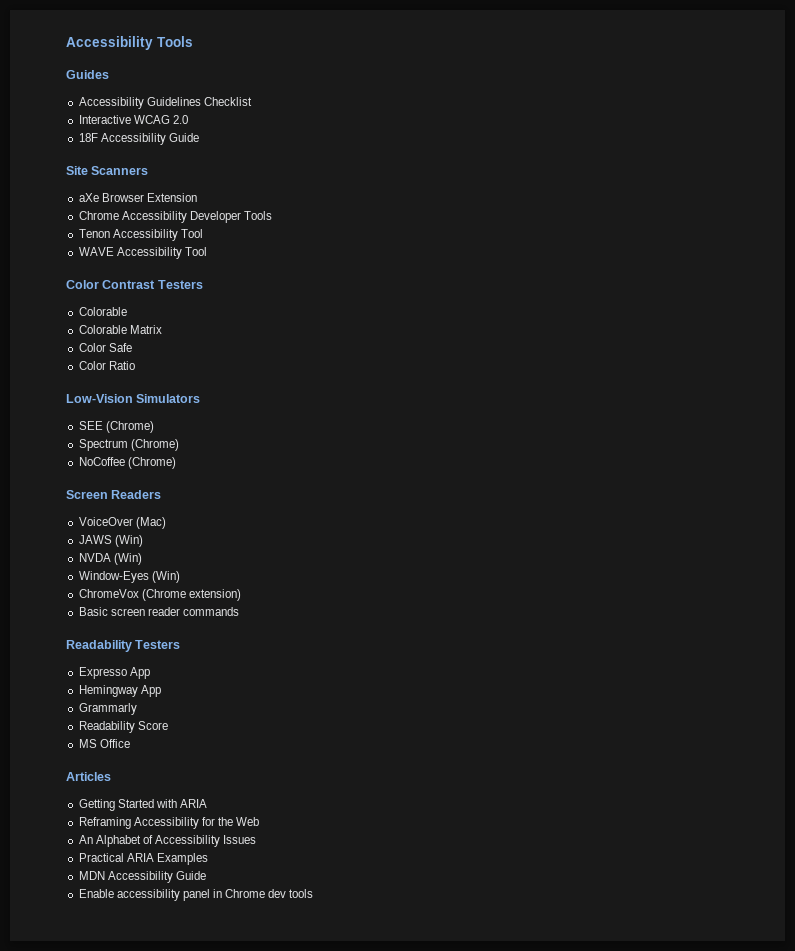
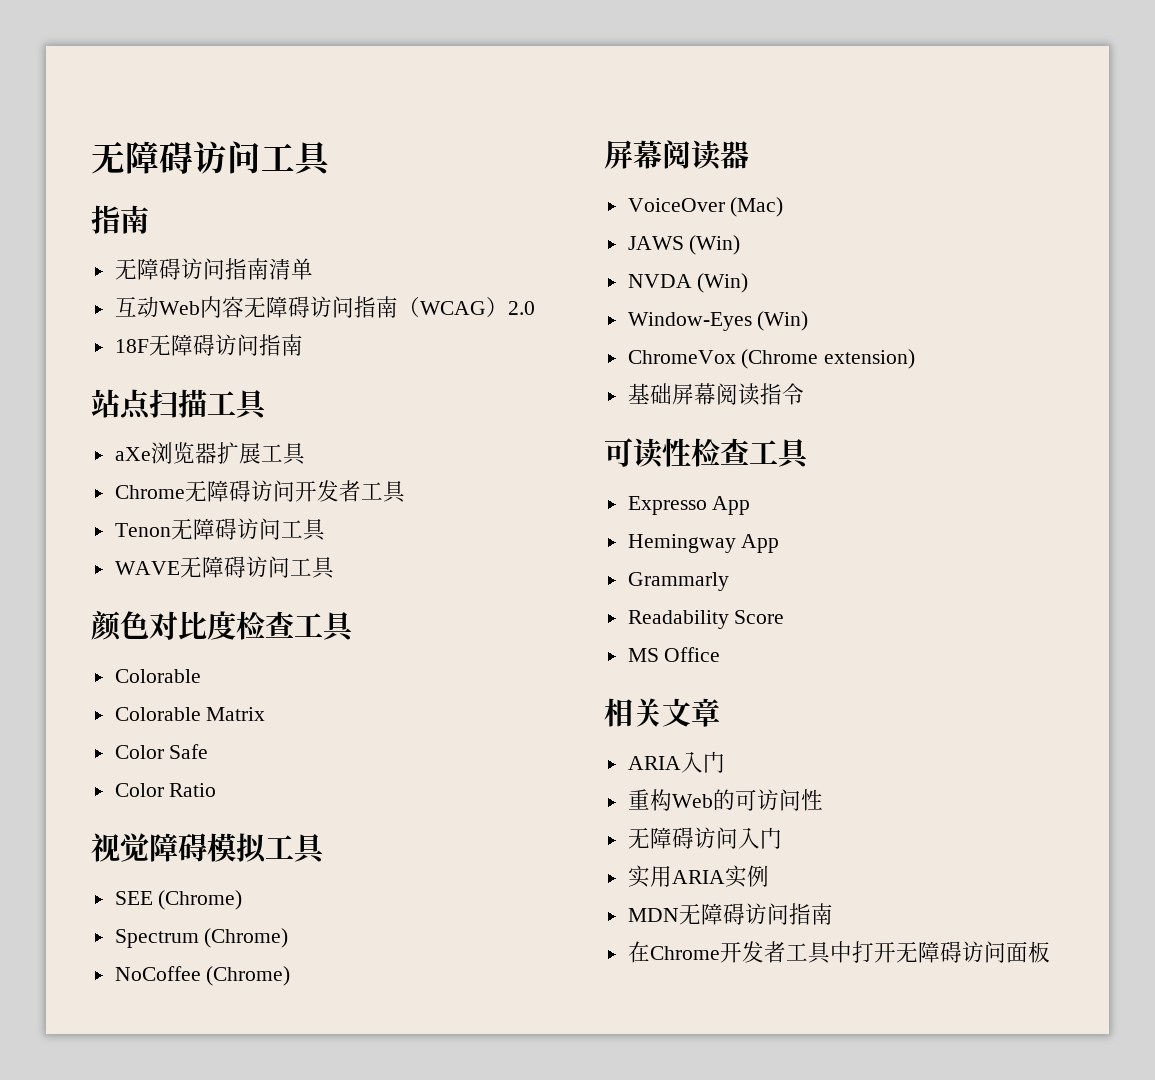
[66,36,193,50] [66,70,109,79] [78,97,252,109] [78,115,188,124] [78,133,199,145] [66,166,149,175] [78,193,197,202] [78,211,272,223] [78,229,203,241] [78,247,207,259] [66,280,203,289] Accessibility Tools // Guides // Accessibility Guidelines Checklist // Interactive WCAG 2.0 // 18F Accessibility Guide // Site Scanners // aXe Browser Extension // Chrome Accessibility Developer Tools // Tenon Accessibility Tool // WAVE Accessibility Tool // Color Contrast Testers -> [91,141,333,176] [91,205,149,234] [114,258,313,280] [114,296,535,318] [114,334,303,356] [91,389,269,420] [114,442,306,465] [114,480,406,503] [114,518,326,541] [114,556,335,579] [91,611,356,642] 无障碍访问工具 // 指南 // 无障碍访问指南清单 // 互动Web内容无障碍访问指南（WCAG）2.0 // 18F无障碍访问指南 // 站点扫描工具 // aXe浏览器扩展工具 // Chrome无障碍访问开发者工具 // Tenon无障碍访问工具 // WAVE无障碍访问工具 // 颜色对比度检查工具
[66,394,201,403] Low-Vision Simulators -> [91,833,327,864] 视觉障碍模拟工具
[66,490,162,499] Screen Readers -> [604,140,749,170] 屏幕阅读器
[78,607,239,616] [66,640,181,652] Basic screen reader commands // Readability Testers -> [627,383,804,406] [604,438,811,469] 基础屏幕阅读指令 // 可读性检查工具
[66,772,111,781] [78,799,207,811] [78,817,260,829] [78,835,257,847] [78,853,208,865] [78,871,206,883] [78,889,314,901] Articles // Getting Started with ARIA // Reframing Accessibility for the Web // An Alphabet of Accessibility Issues // Practical ARIA Examples // MDN Accessibility Guide // Enable accessibility panel in Chrome dev tools -> [604,698,720,727] [627,751,725,773] [627,789,823,811] [627,827,782,849] [627,865,769,888] [627,903,833,925] [627,941,1050,964] 相关文章 // ARIA入门 // 重构Web的可访问性 // 无障碍访问入门 // 实用ARIA实例 // MDN无障碍访问指南 // 在Chrome开发者工具中打开无障碍访问面板

